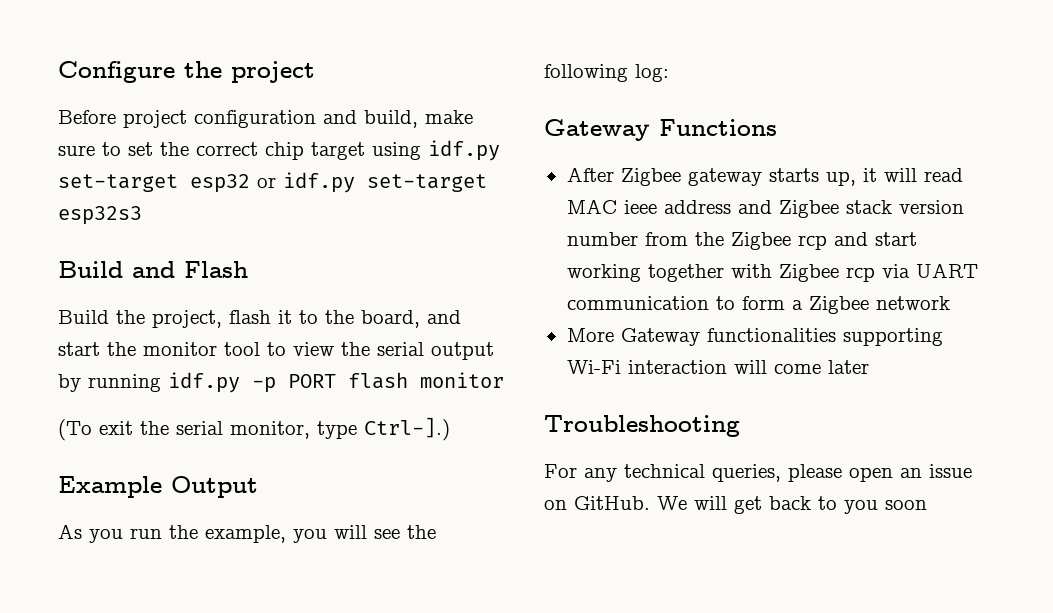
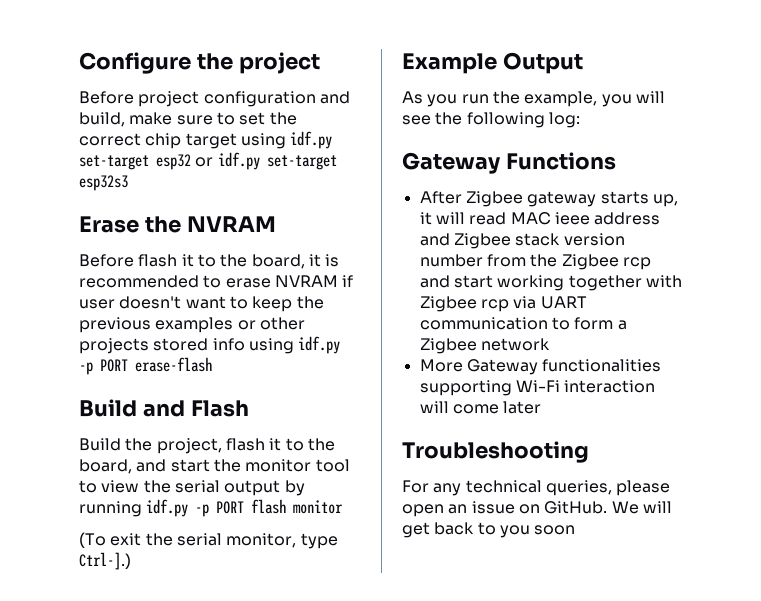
(142, 215) none -> [79,216,276,233] [79,254,340,269] [79,275,354,288] [79,296,324,312] [79,317,305,333] [79,336,341,354] [79,357,212,375] // Erase the NVRAM // Before flash it to the board, it is recommended to erase NVRAM if user doesn't want to keep the previous examples or other projects stored info using idf.py -p PORT erase-flash

